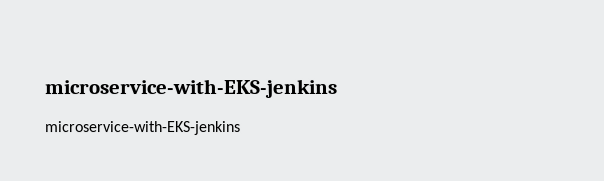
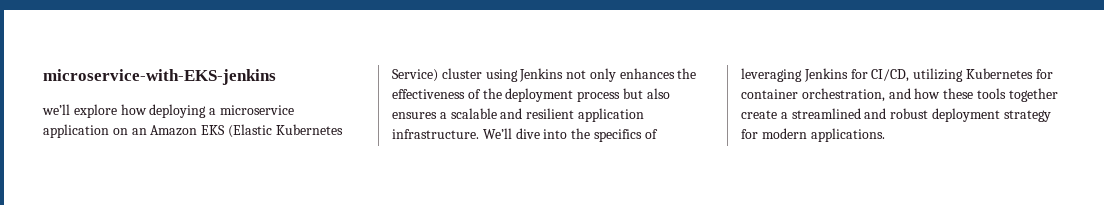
[45,121,241,136] microservice-with-EKS-jenkins -> [42,104,294,118] [43,124,343,138] [392,68,697,82] [392,88,670,102] [392,108,644,122] [392,128,658,142] [741,68,1053,82] [741,88,1058,102] [741,108,1051,122] [741,128,885,142] we’ll explore how deploying a microservice application on an Amazon EKS (Elastic Kubernetes Service) cluster using Jenkins not only enhances the effectiveness of the deployment process but also ensures a scalable and resilient application infrastructure. We’ll dive into the specifics of leveraging Jenkins for CI/CD, utilizing Kubernetes for container orchestration, and how these tools together create a streamlined and robust deployment strategy for modern applications.

